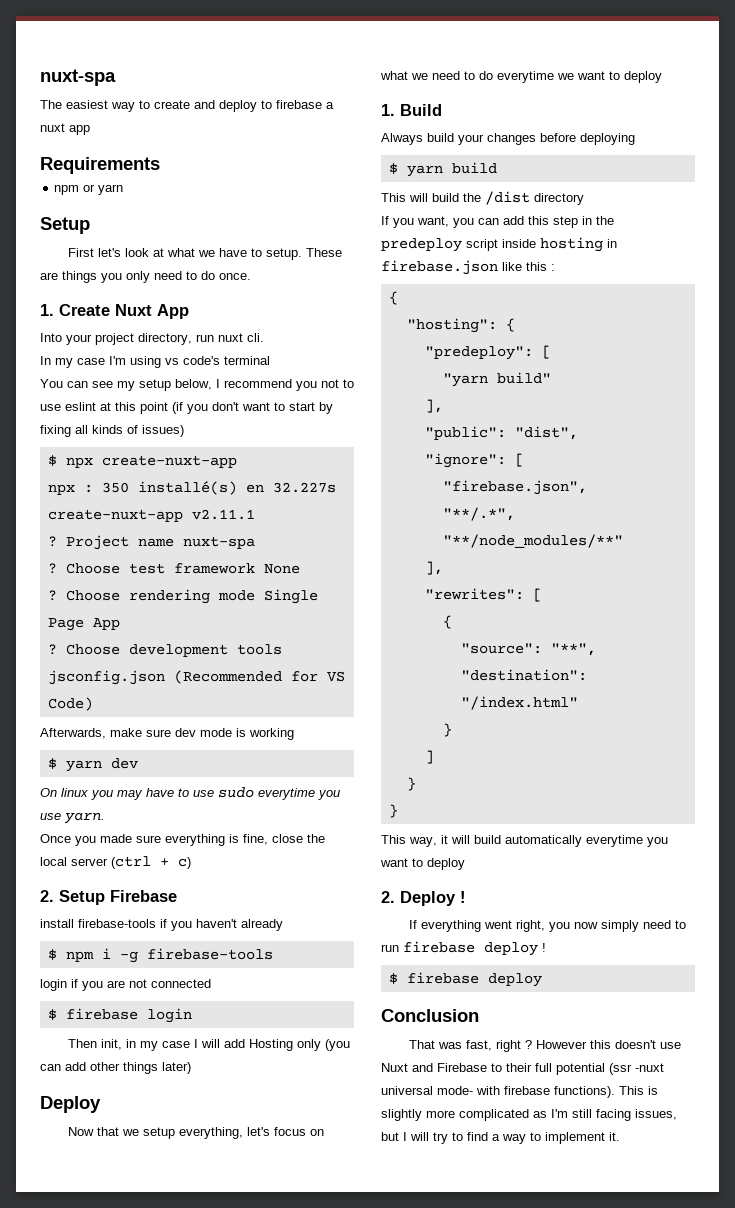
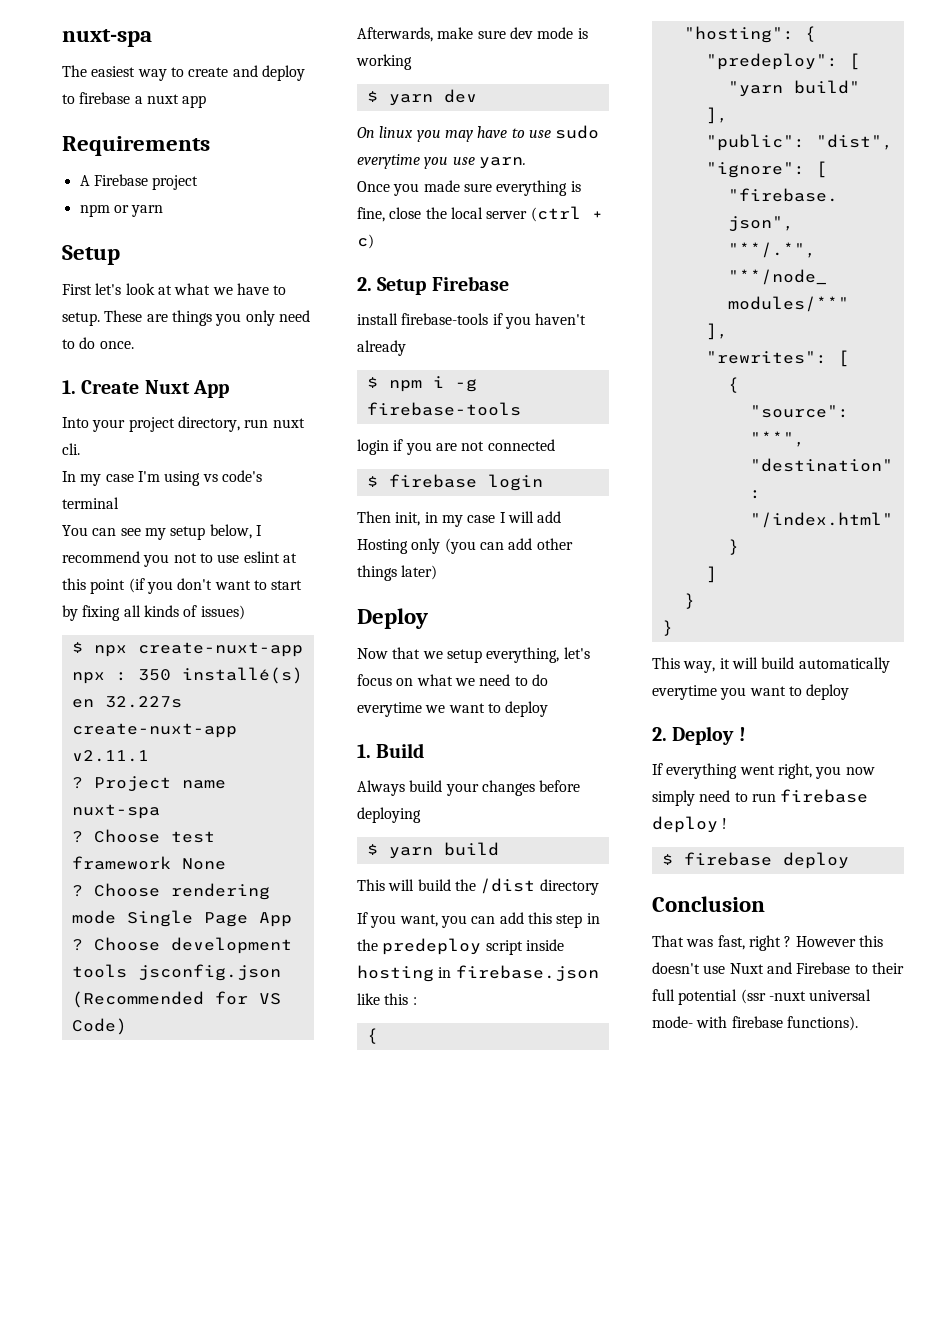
(160, 165) none -> [79,174,199,190] // A Firebase project
[619,1086,658,1095] [381,1109,677,1121] [381,1132,620,1144] This is slightly more complicated as I'm still facing issues, but I will try to find a way to implement it. -> (858, 1023) none

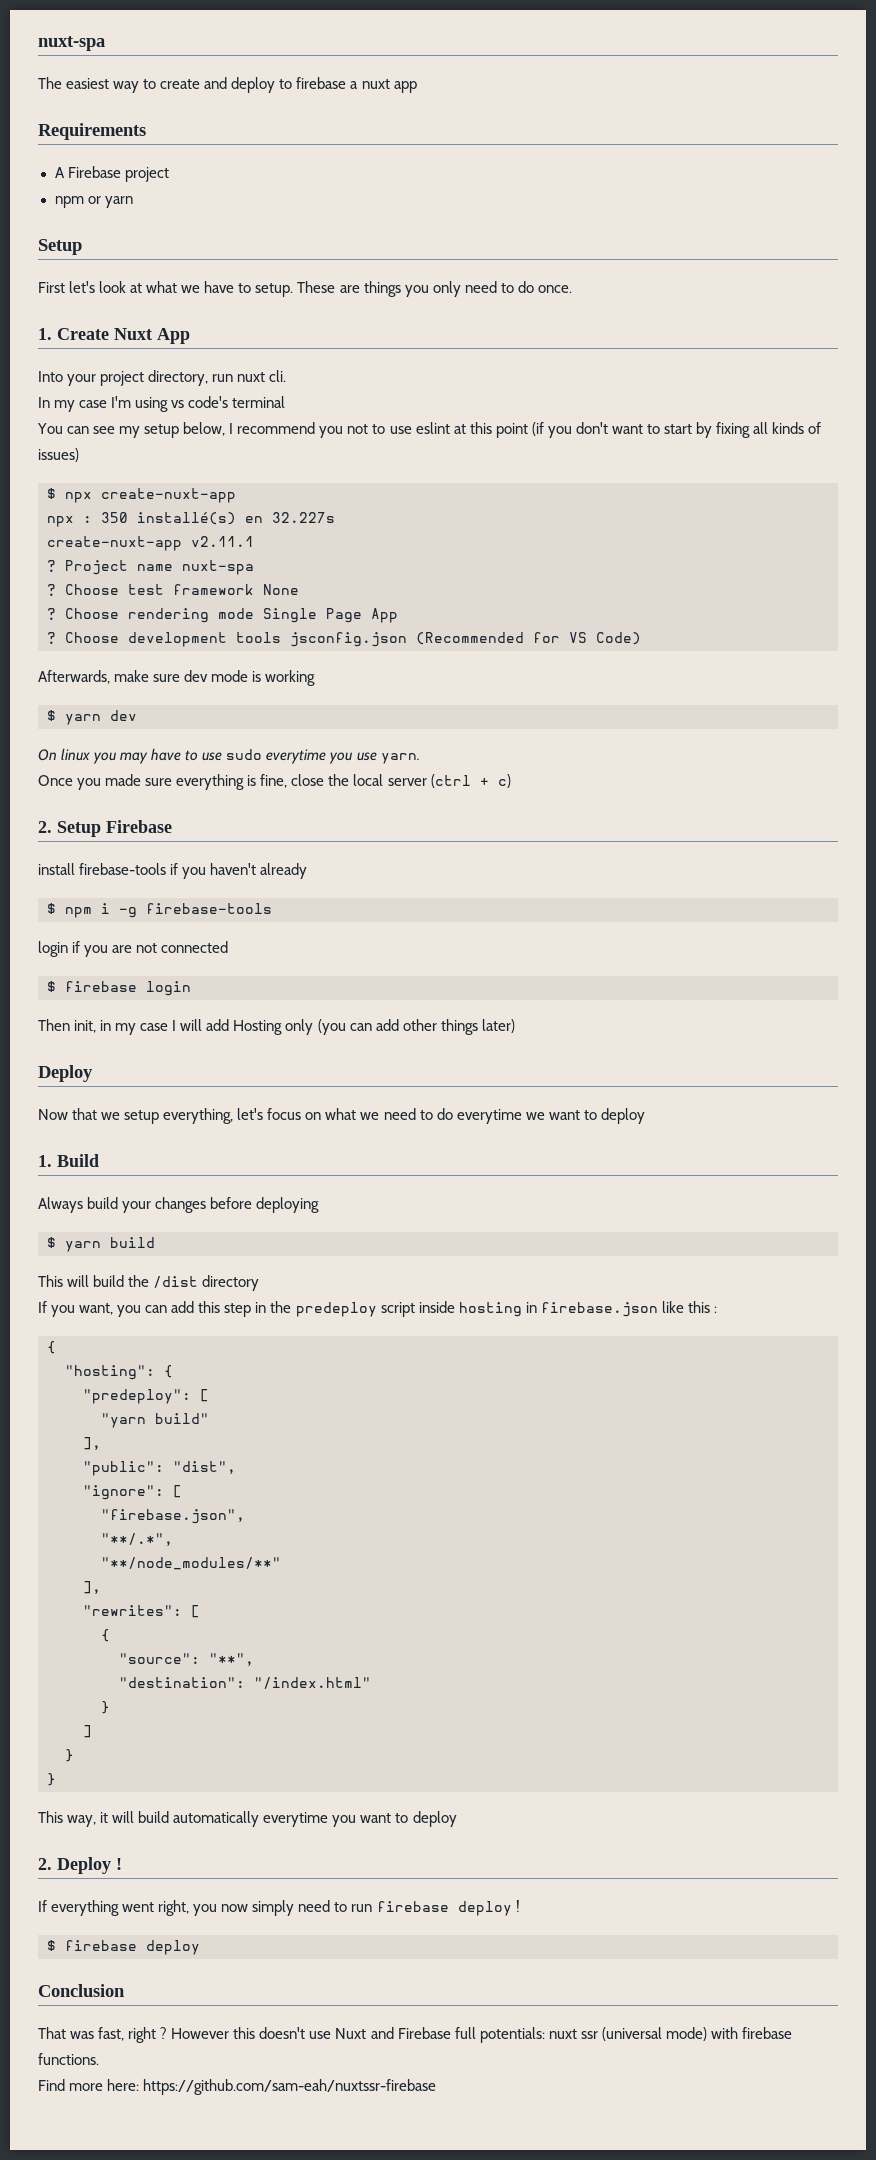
[854,962,904,974] [652,989,872,1005] [652,1016,858,1031] to their full potential (ssr -nuxt universal mode- with firebase functions). -> [454,2027,792,2043] [38,2053,99,2065] [38,2079,437,2095] full potentials: nuxt ssr (universal mode) with firebase functions. // Find more here: https://github.com/sam-eah/nuxtssr-firebase

